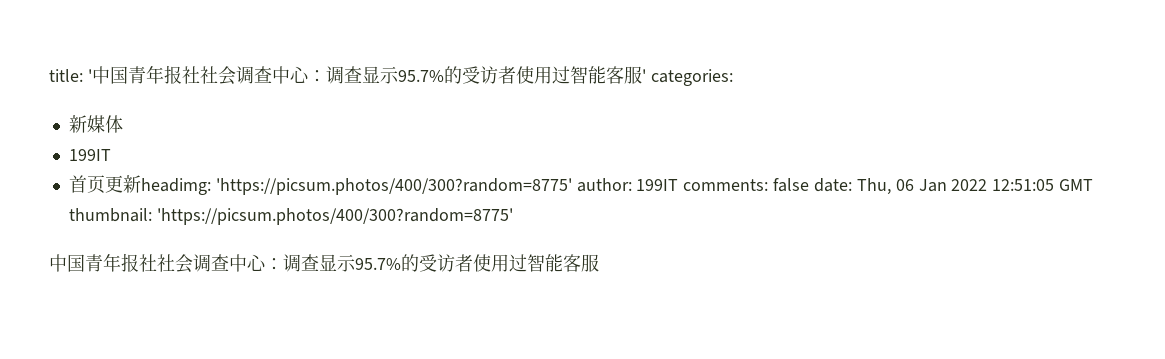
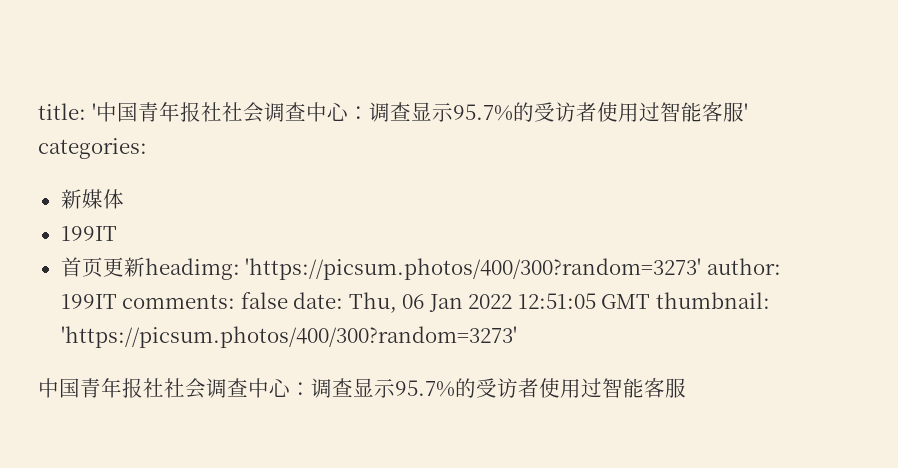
[215,178,572,195] 'https://picsum.photos/400/300?random=8775' -> [245,258,702,280] 'https://picsum.photos/400/300?random=3273'
[156,208,513,225] 'https://picsum.photos/400/300?random=8775' -> [60,326,517,348] 'https://picsum.photos/400/300?random=3273'

